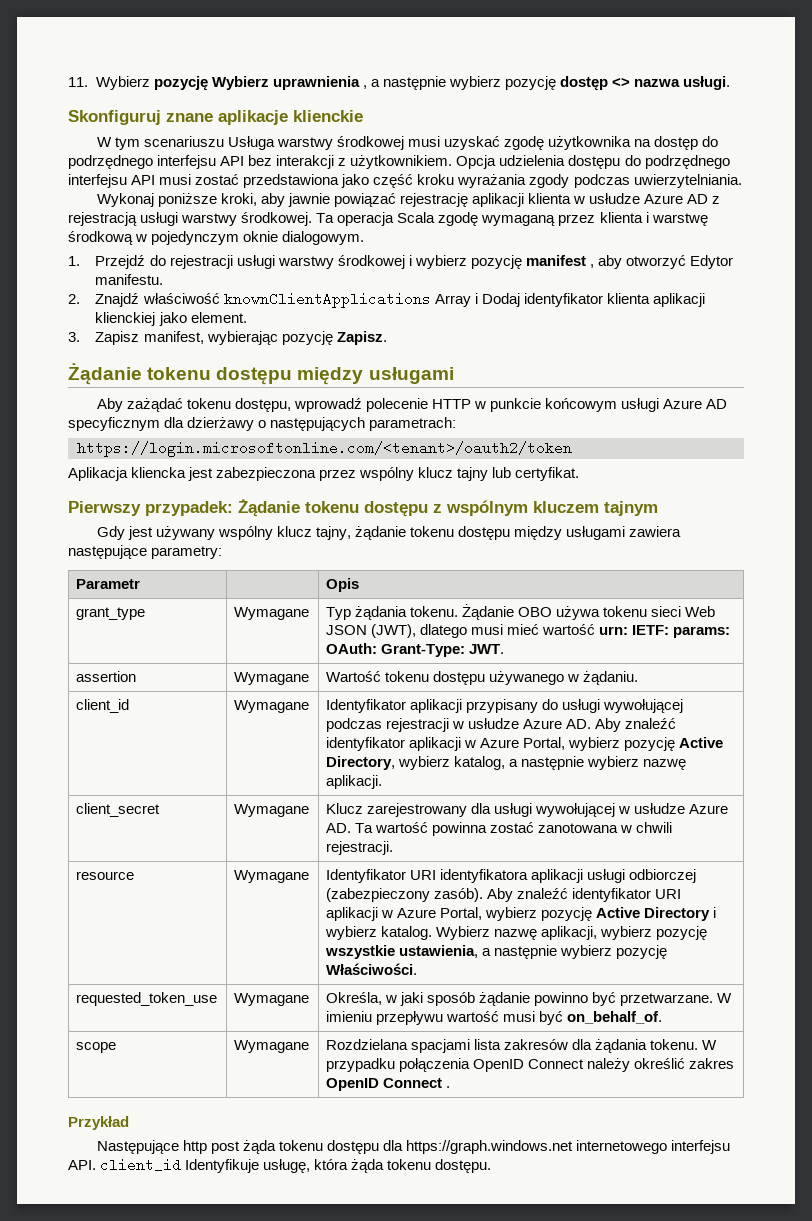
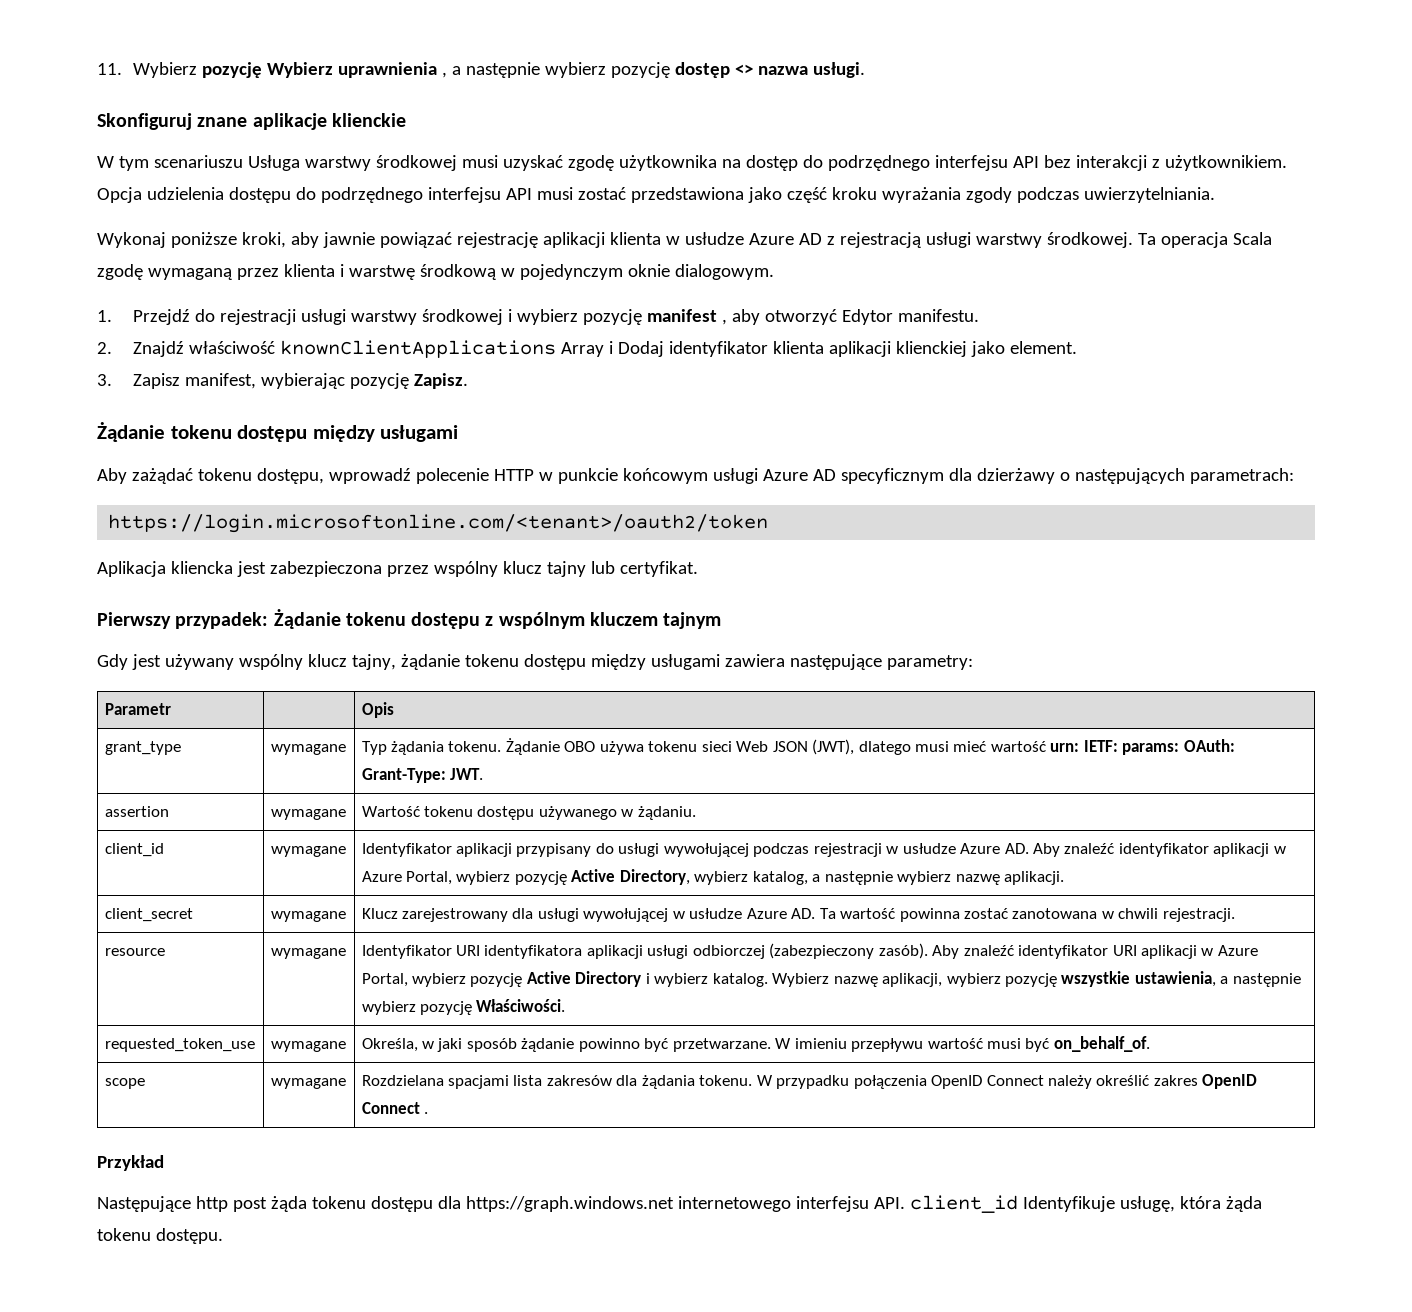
[234,607,310,620] Wymagane -> [270,744,346,755] wymagane
[234,672,310,685] Wymagane -> [270,809,346,820] wymagane
[234,700,310,713] Wymagane -> [270,846,346,857] wymagane
[234,804,310,817] Wymagane -> [270,911,346,922] wymagane
[234,870,310,883] Wymagane -> [270,948,346,959] wymagane
[234,993,310,1006] Wymagane -> [270,1041,346,1052] wymagane
[234,1040,310,1053] Wymagane -> [270,1078,346,1089] wymagane

